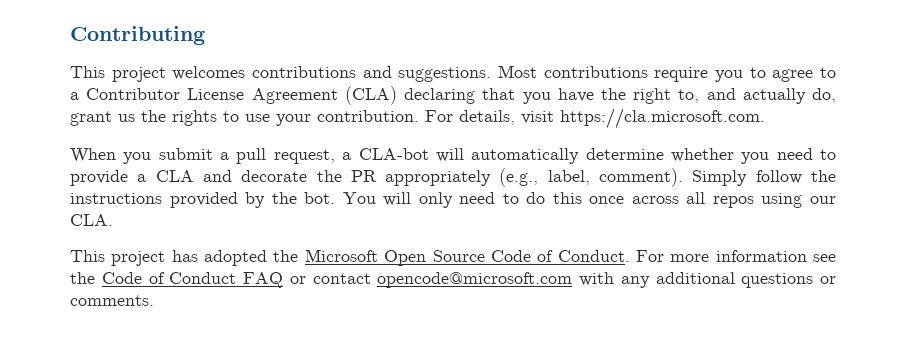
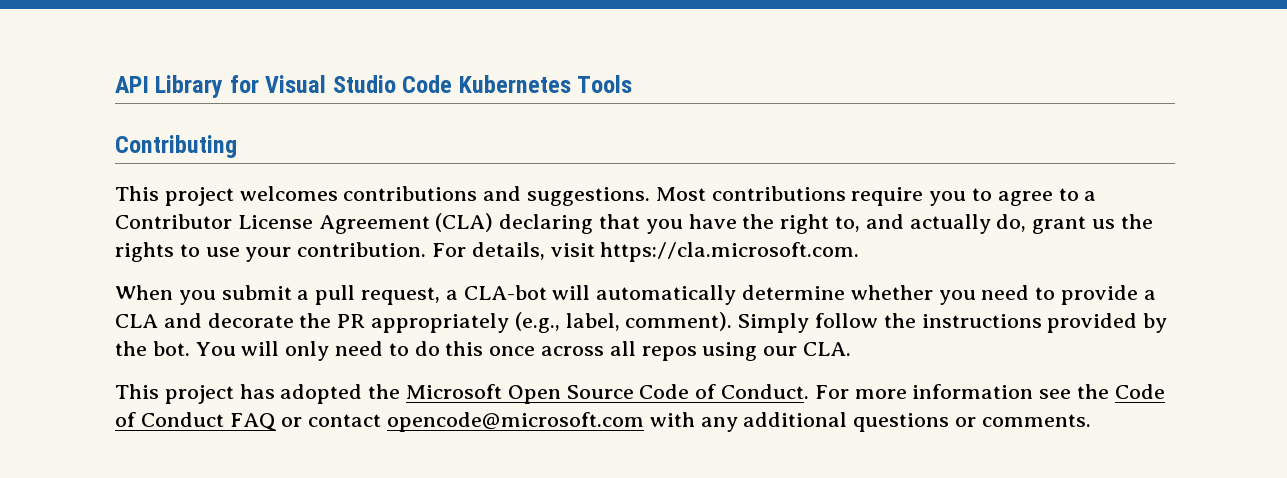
(70, 35) none -> [115,75,633,98] API Library for Visual Studio Code Kubernetes Tools //

